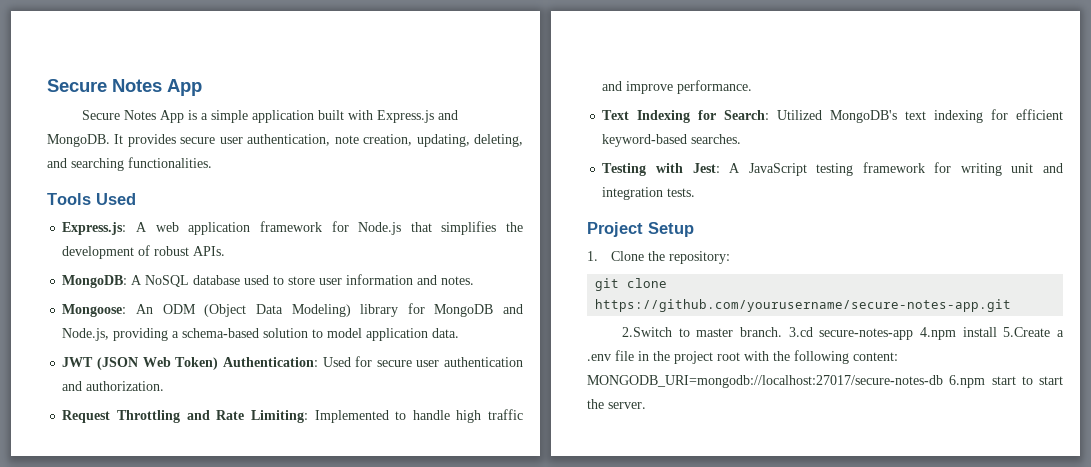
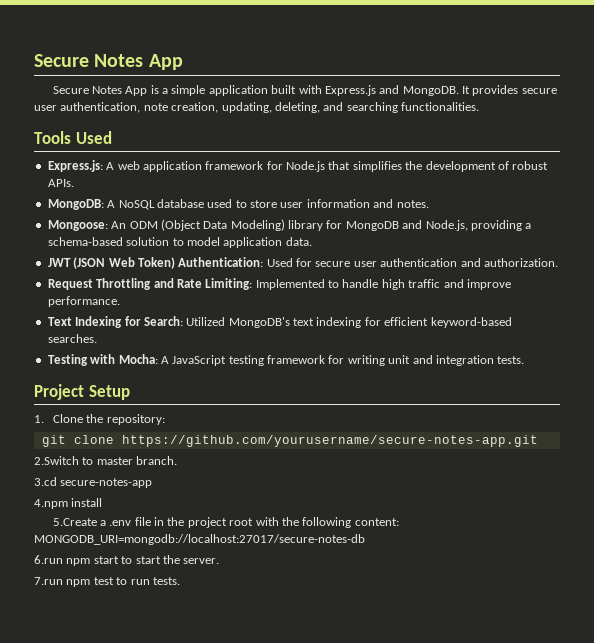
[692,163,720,173] Jest: -> [118,354,158,364] Mocha:
(783, 332) none -> (178, 460) //
(914, 334) none -> (153, 483) //
(997, 332) none -> (103, 502) //
[949,375,986,388] 6.npm -> [34,555,91,566] // 6.run npm
(646, 405) none -> [34,577,180,587] // 7.run npm test to run tests.

